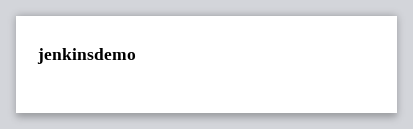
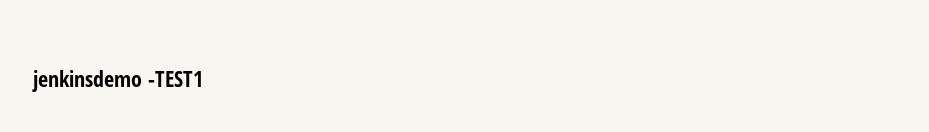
(136, 56) none -> [147,71,203,87] -TEST1

